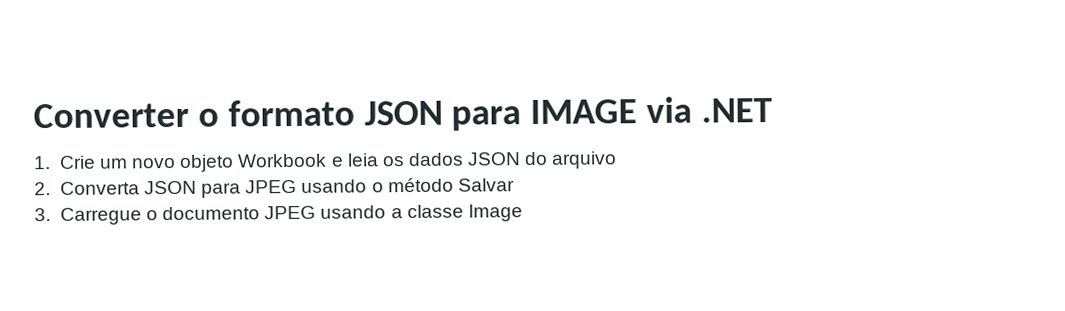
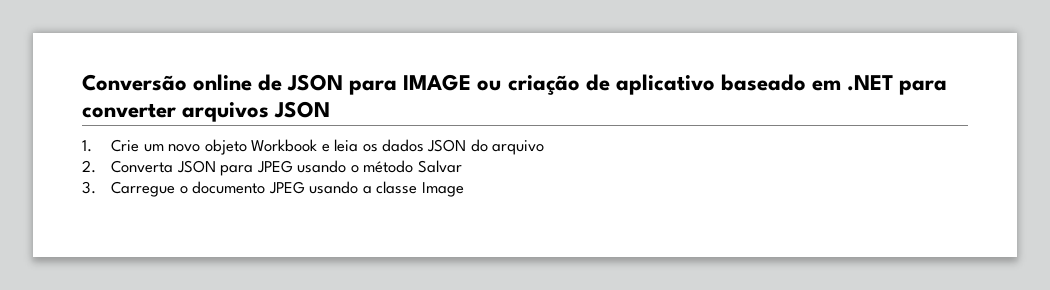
[33,96,772,131] Converter o formato JSON para IMAGE via .NET -> [82,74,947,95] [82,101,331,122] Conversão online de JSON para IMAGE ou criação de aplicativo baseado em .NET para converter arquivos JSON

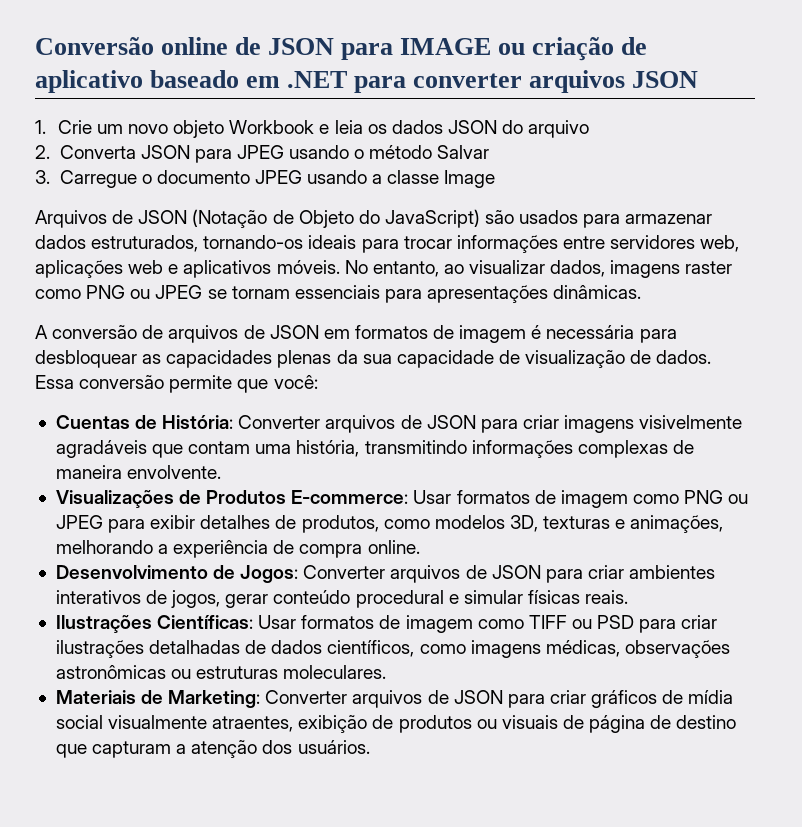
(464, 189) none -> [35,209,713,228] [35,235,740,253] [35,260,733,278] [35,285,642,303] [35,325,677,343] [35,350,712,368] [35,375,318,393] [55,415,743,433] [55,440,694,458] [55,465,222,479] [55,490,749,508] [55,515,724,533] [55,540,420,558] [55,565,716,583] [55,590,629,608] [55,615,718,633] [55,640,730,658] [55,665,387,679] [55,690,734,708] [55,715,737,733] [55,740,370,758] // Arquivos de JSON (Notação de Objeto do JavaScript) são usados para armazenar dados estruturados, tornando-os ideais para trocar informações entre servidores web, aplicações web e aplicativos móveis. No entanto, ao visualizar dados, imagens raster como PNG ou JPEG se tornam essenciais para apresentações dinâmicas. // A conversão de arquivos de JSON em formatos de imagem é necessária para desbloquear as capacidades plenas da sua capacidade de visualização de dados. Essa conversão permite que você: // Cuentas de História: Converter arquivos de JSON para criar imagens visivelmente agradáveis que contam uma história, transmitindo informações complexas de maneira envolvente. // Visualizações de Produtos E-commerce: Usar formatos de imagem como PNG ou JPEG para exibir detalhes de produtos, como modelos 3D, texturas e animações, melhorando a experiência de compra online. // Desenvolvimento de Jogos: Converter arquivos de JSON para criar ambientes interativos de jogos, gerar conteúdo procedural e simular físicas reais. // Ilustrações Científicas: Usar formatos de imagem como TIFF ou PSD para criar ilustrações detalhadas de dados científicos, como imagens médicas, observações astronômicas ou estruturas moleculares. // Materiais de Marketing: Converter arquivos de JSON para criar gráficos de mídia social visualmente atraentes, exibição de produtos ou visuais de página de destino que capturam a atenção dos usuários.

